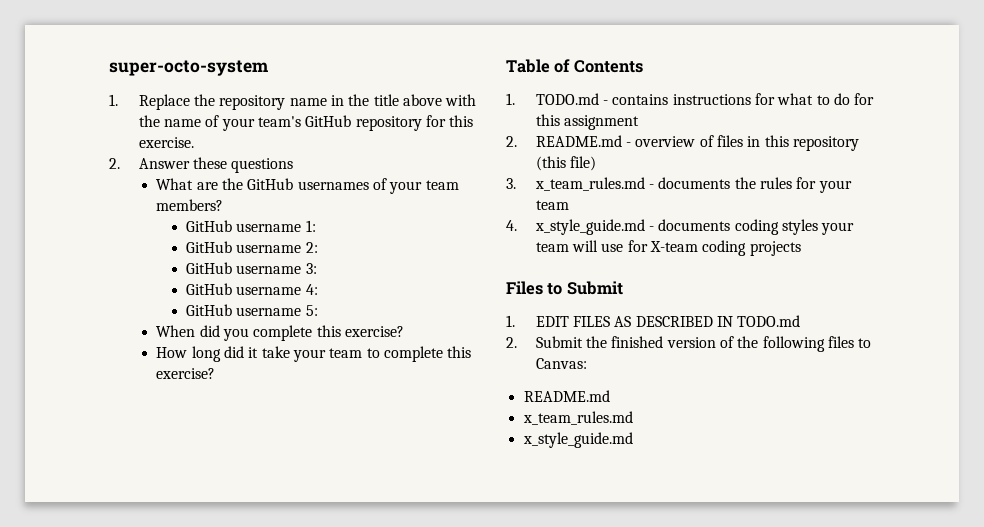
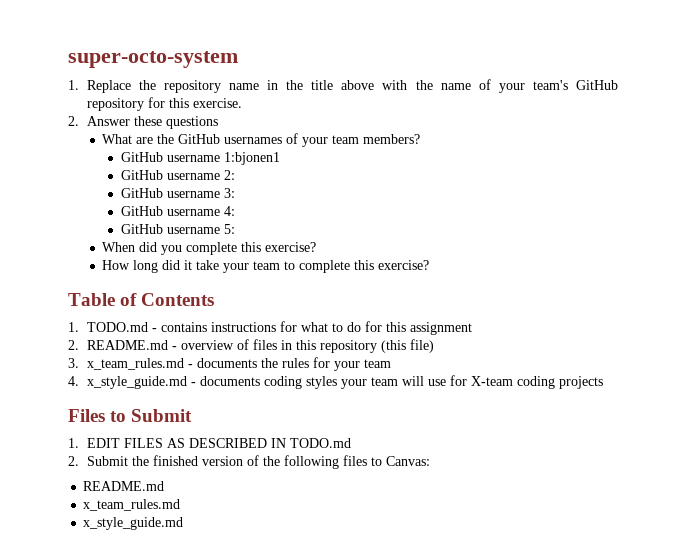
[305,220,316,232] 1: -> [223,152,280,165] 1:bjonen1

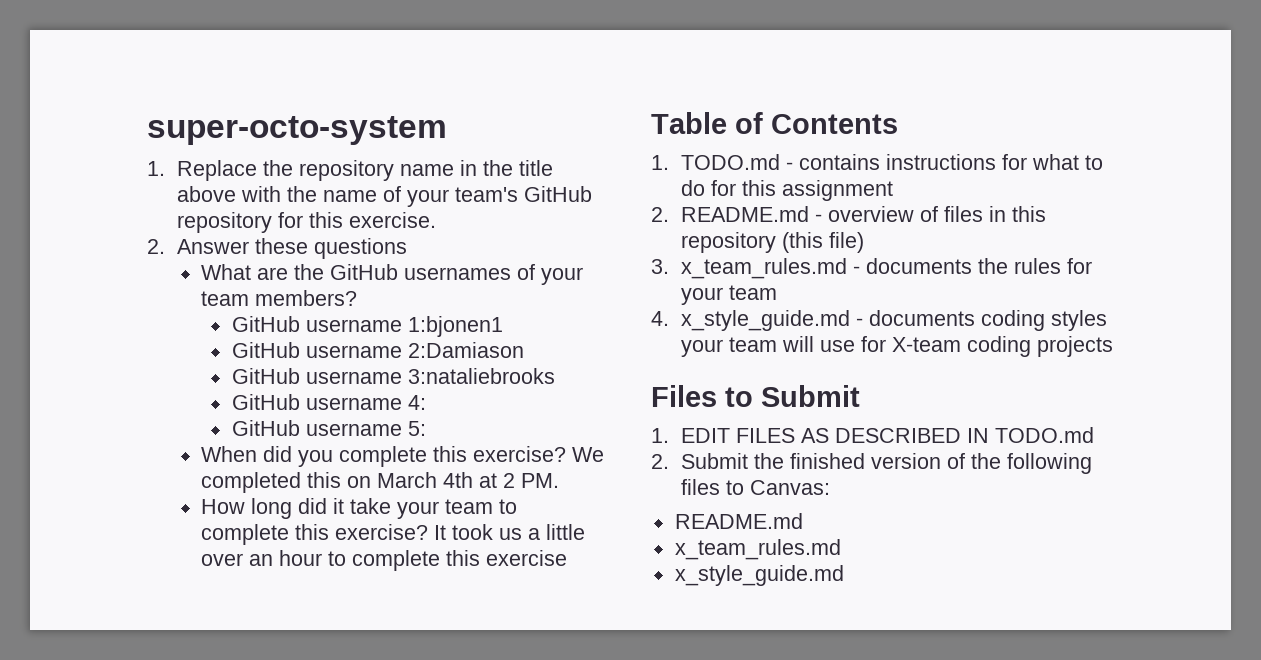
[223,170,235,180] [120,188,235,198] 2: // GitHub username 3: -> [407,342,524,358] [231,368,555,384] 2:Damiason // GitHub username 3:nataliebrooks
(317, 247) none -> [572,447,605,462] [201,472,560,493] We completed this on March 4th at 2 PM.
(430, 265) none -> [434,524,586,540] [201,550,568,571] It took us a little over an hour to complete this exercise

